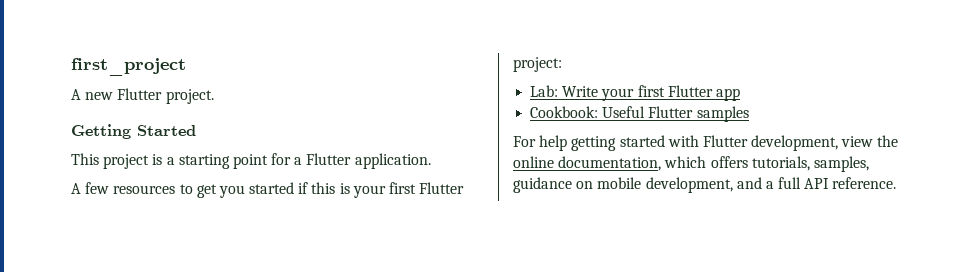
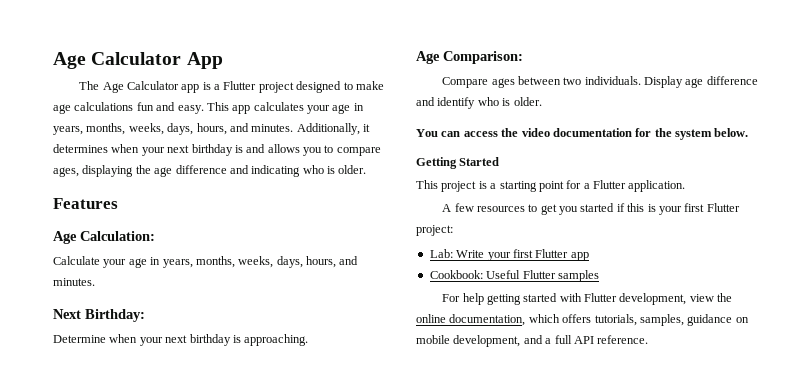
[71,58,186,76] [71,88,214,104] first_project // A new Flutter project. -> [53,52,223,69] [79,81,384,93] [53,102,364,114] [53,123,370,135] [53,144,381,156] [53,165,367,177] [53,198,118,209] [53,231,155,244] [53,256,359,268] [53,278,95,286] [53,309,145,322] [53,334,309,346] [416,51,523,64] [442,76,758,88] [416,97,542,109] [416,128,749,140] Age Calculator App // The Age Calculator app is a Flutter project designed to make age calculations fun and easy. This app calculates your age in years, months, weeks, days, hours, and minutes. Additionally, it determines when your next birthday is and allows you to compare ages, displaying the age difference and indicating who is older. // Features // Age Calculation: // Calculate your age in years, months, weeks, days, hours, and minutes. // Next Birthday: // Determine when your next birthday is approaching. // Age Comparison: // Compare ages between two individuals. Display age difference and identify who is older. // You can access the video documentation for the system below.

